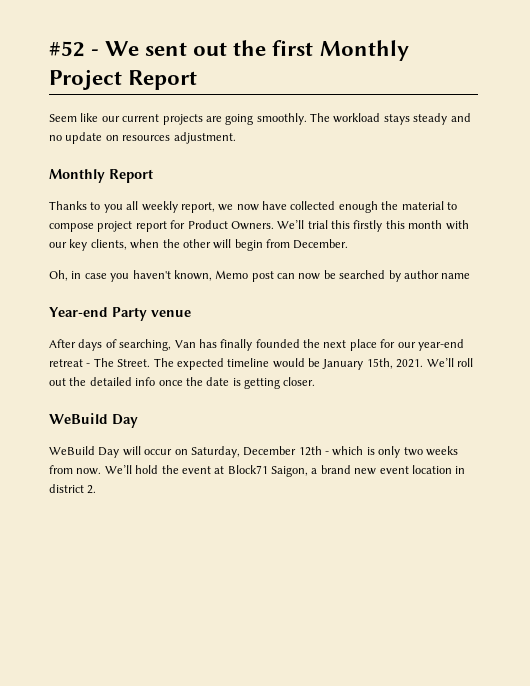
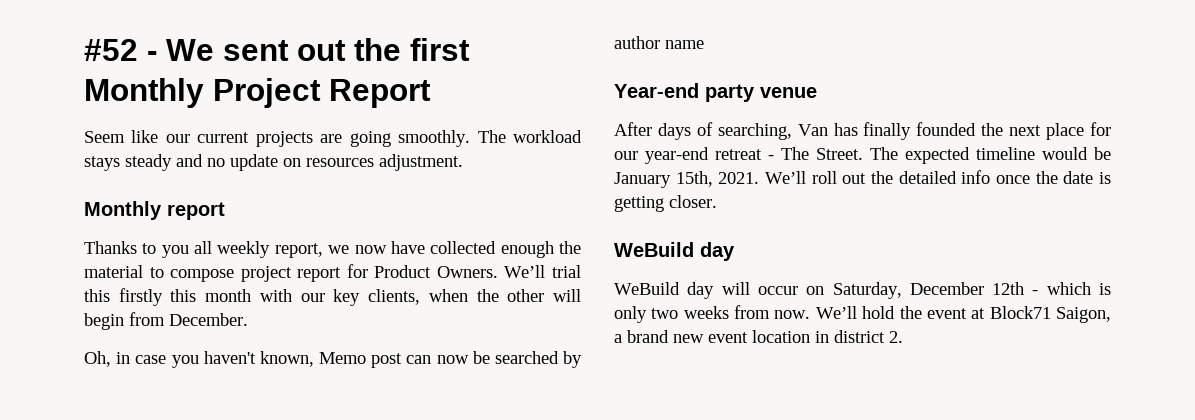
[109,169,153,183] Report -> [167,202,225,220] report
[112,307,147,321] Party -> [705,84,755,102] party
[112,414,138,428] [49,446,120,458] Day // WeBuild Day -> [700,242,735,261] [614,282,715,299] day // WeBuild day

